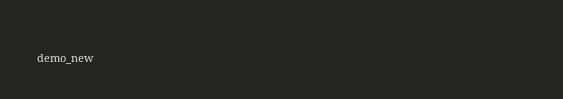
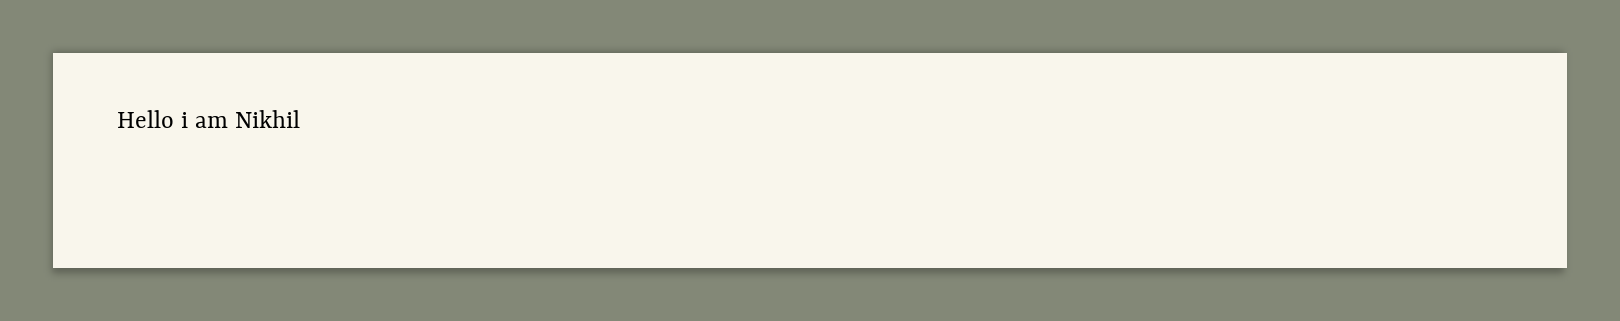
[37,54,94,64] demo_new -> [117,110,301,128] Hello i am Nikhil

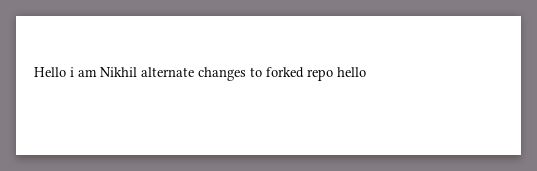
(301, 119) none -> [141,67,366,81] alternate changes to forked repo hello

